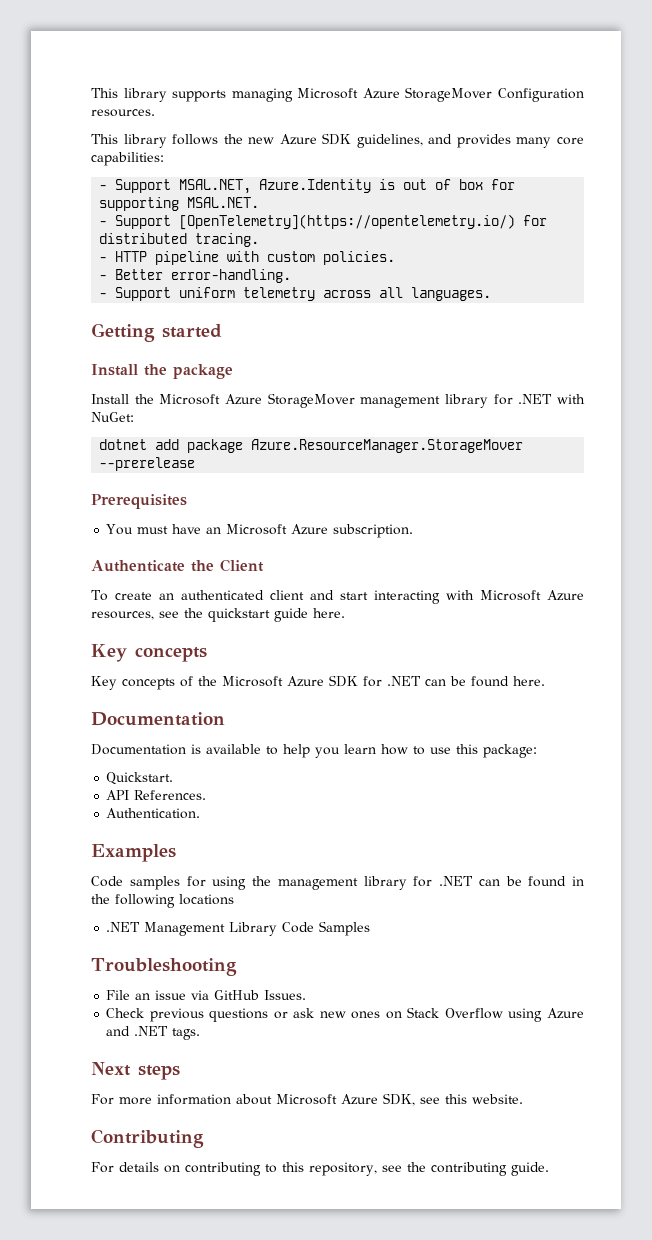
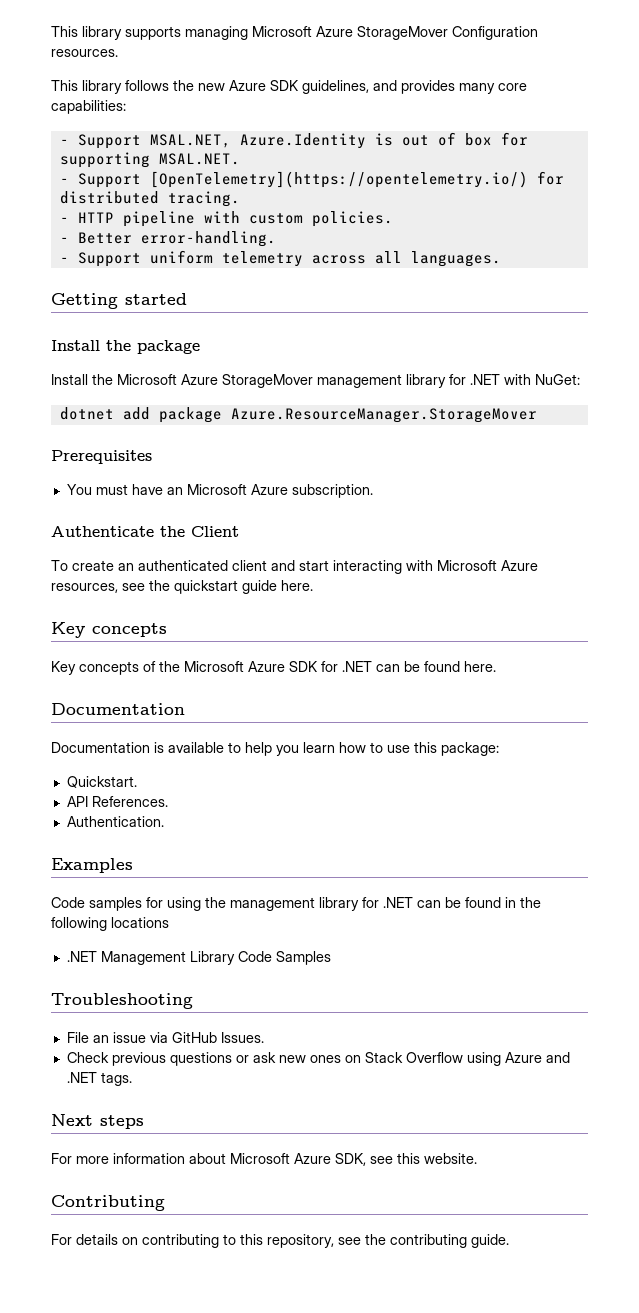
[99,457,196,471] --prerelease -> (537, 415) none

